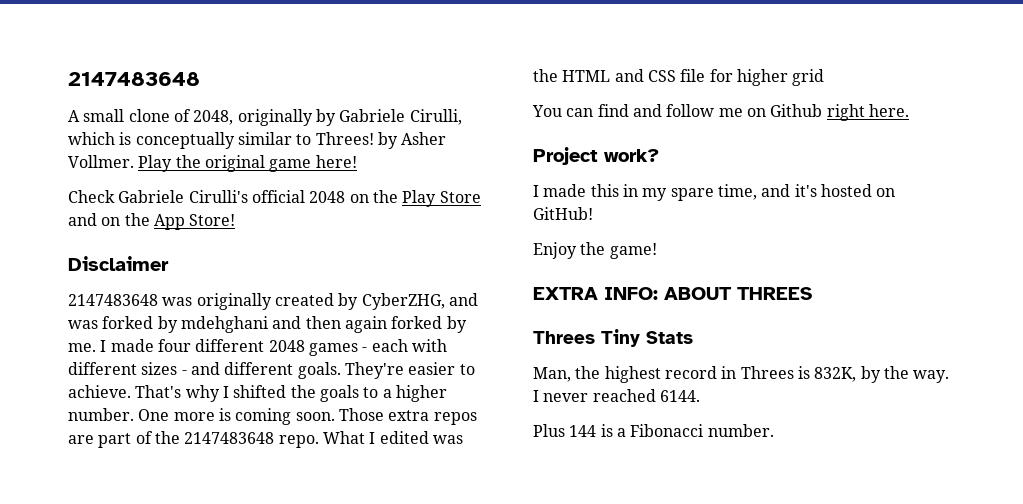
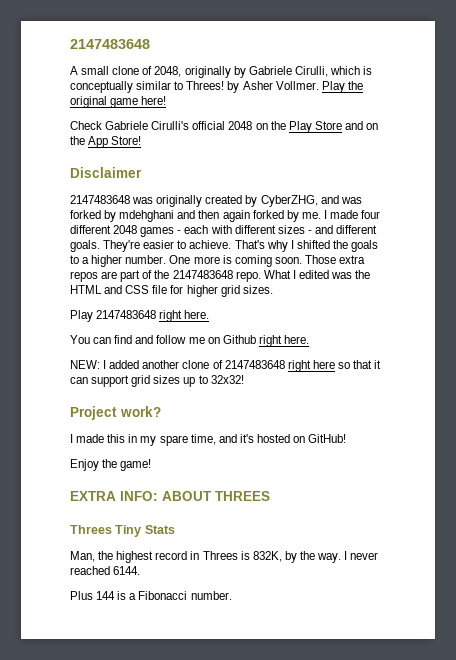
(825, 77) none -> [242,285,273,294] [70,310,210,322] sizes. // Play 2147483648 right here.
(909, 110) none -> [70,360,382,372] [70,375,244,387] // NEW: I added another clone of 2147483648 right here so that it can support grid sizes up to 32x32!

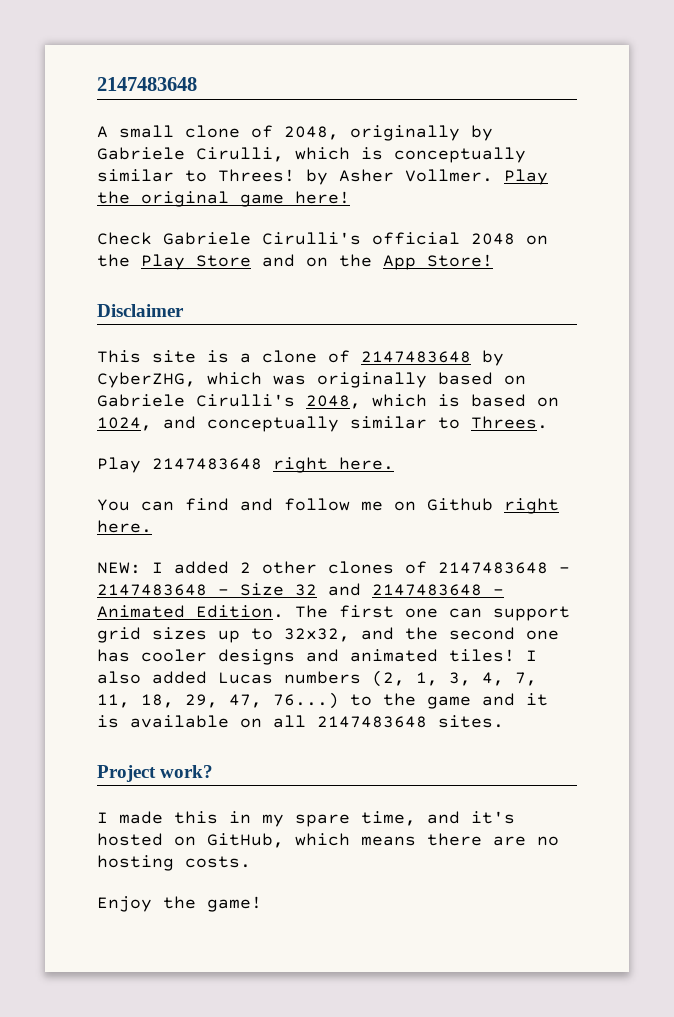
[70,195,362,207] [70,210,381,222] [70,225,378,237] [70,240,379,252] [70,255,366,267] [70,270,371,282] [70,285,273,297] 2147483648 was originally created by CyberZHG, and was forked by mdehghani and then again forked by me. I made four different 2048 games - each with different sizes - and different goals. They're easier to achieve. That's why I shifted the goals to a higher number. One more is coming soon. Those extra repos are part of the 2147483648 repo. What I edited was the HTML and CSS file for higher grid sizes. -> [97,350,504,366] [97,372,526,388] [97,394,559,409] [97,416,548,432] This site is a clone of 2147483648 by CyberZHG, which was originally based on Gabriele Cirulli's 2048, which is based on 1024, and conceptually similar to Threes.
[142,360,382,372] another clone of 2147483648 right here so that it -> [240,561,570,574] [97,583,504,596] [97,605,438,618] 2 other clones of 2147483648 - 2147483648 - Size 32 and 2147483648 - Animated Edition. The first one
[210,375,244,384] 32x32! -> [284,627,559,642] [97,649,537,665] [97,670,537,687] [97,692,548,709] [97,715,504,728] 32x32, and the second one has cooler designs and animated tiles! I also added Lucas numbers (2, 1, 3, 4, 7, 11, 18, 29, 47, 76...) to the game and it is available on all 2147483648 sites.
[308,434,347,443] [70,459,152,471] [70,491,270,501] [70,525,175,537] [70,551,379,563] [70,566,141,575] [70,591,232,600] GitHub! // Enjoy the game! // EXTRA INFO: ABOUT THREES // Threes Tiny Stats // Man, the highest record in Threes is 832K, by the way. I never reached 6144. // Plus 144 is a Fibonacci number. -> [207,833,559,848] [97,855,251,871] [97,896,262,912] GitHub, which means there are no hosting costs. // Enjoy the game!

